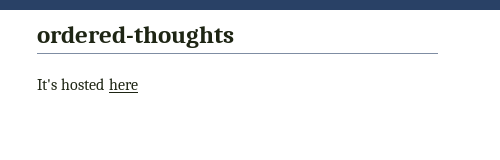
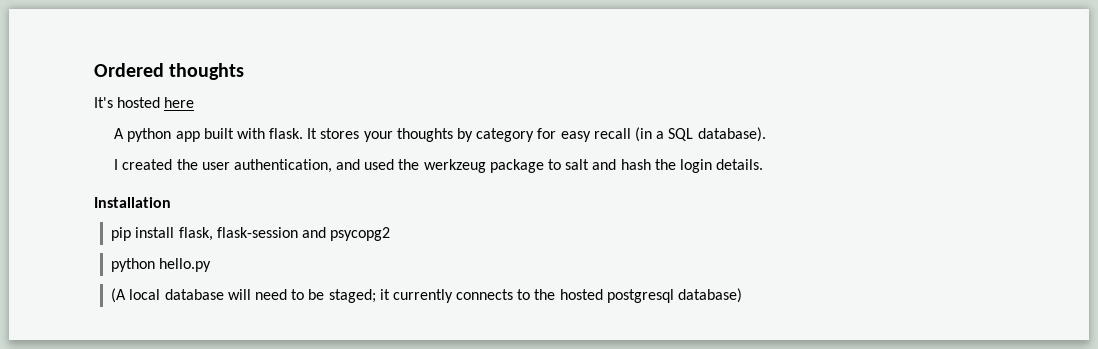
[37,26,234,48] ordered-thoughts -> [94,63,245,80] Ordered thoughts
(138, 84) none -> [114,127,766,142] [114,159,764,173] [94,197,171,208] [111,227,391,241] [111,258,212,272] [111,288,743,303] // A python app built with flask. It stores your thoughts by category for easy recall (in a SQL database). // I created the user authentication, and used the werkzeug package to salt and hash the login details. // Installation // pip install flask, flask-session and psycopg2 // python hello.py // (A local database will need to be staged; it currently connects to the hosted postgresql database)

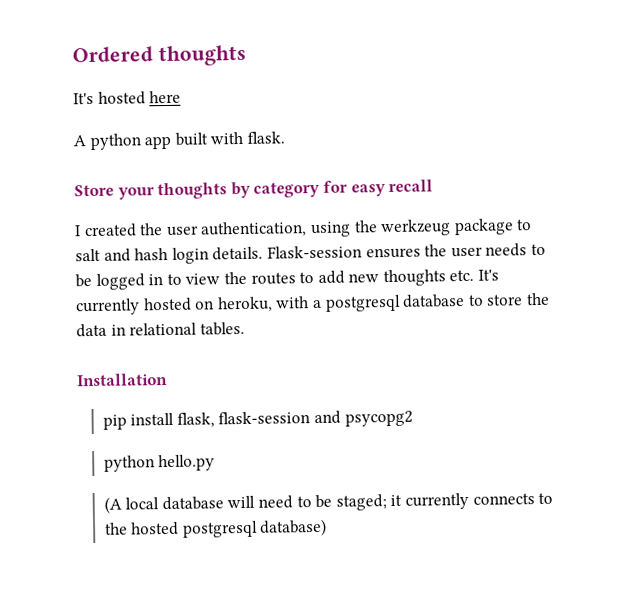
[307,128,360,139] It stores -> [74,184,114,197] // Store
[634,127,766,142] (in a SQL database). -> (434, 186) none
[336,159,395,170] and used -> [309,221,351,238] using
[654,159,676,170] the -> (169, 254) none
(764, 164) none -> [266,243,546,259] [75,269,500,290] [76,292,550,316] [76,321,245,338] Flask-session ensures the user needs to be logged in to view the routes to add new thoughts etc. It's currently hosted on heroku, with a postgresql database to store the data in relational tables.

